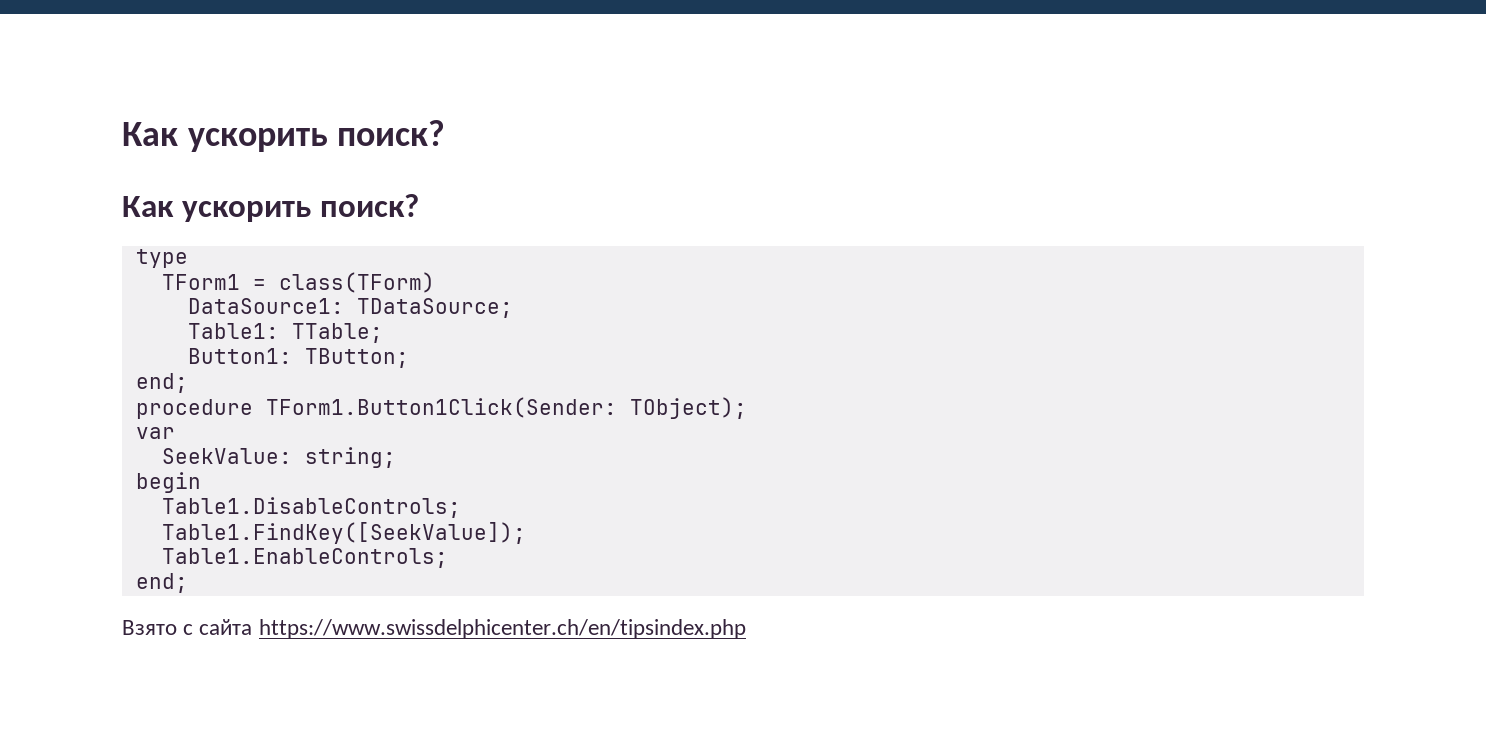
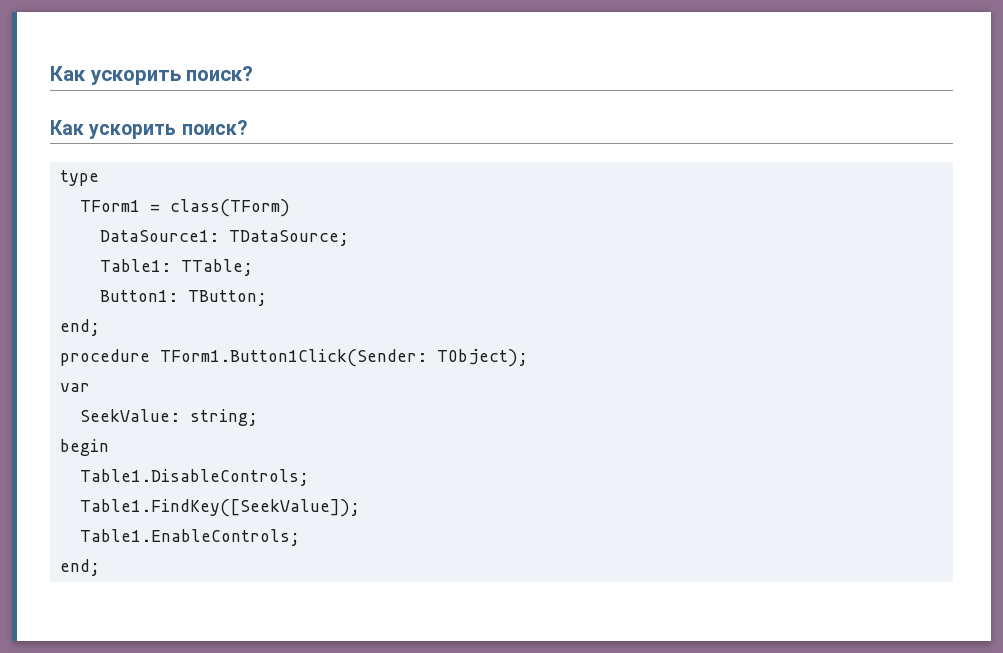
[122,619,746,639] // Взято с сайта https://www.swissdelphicenter.ch/en/tipsindex.php -> (101, 567) none

